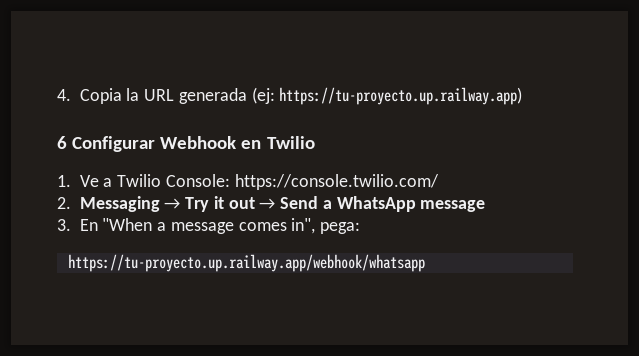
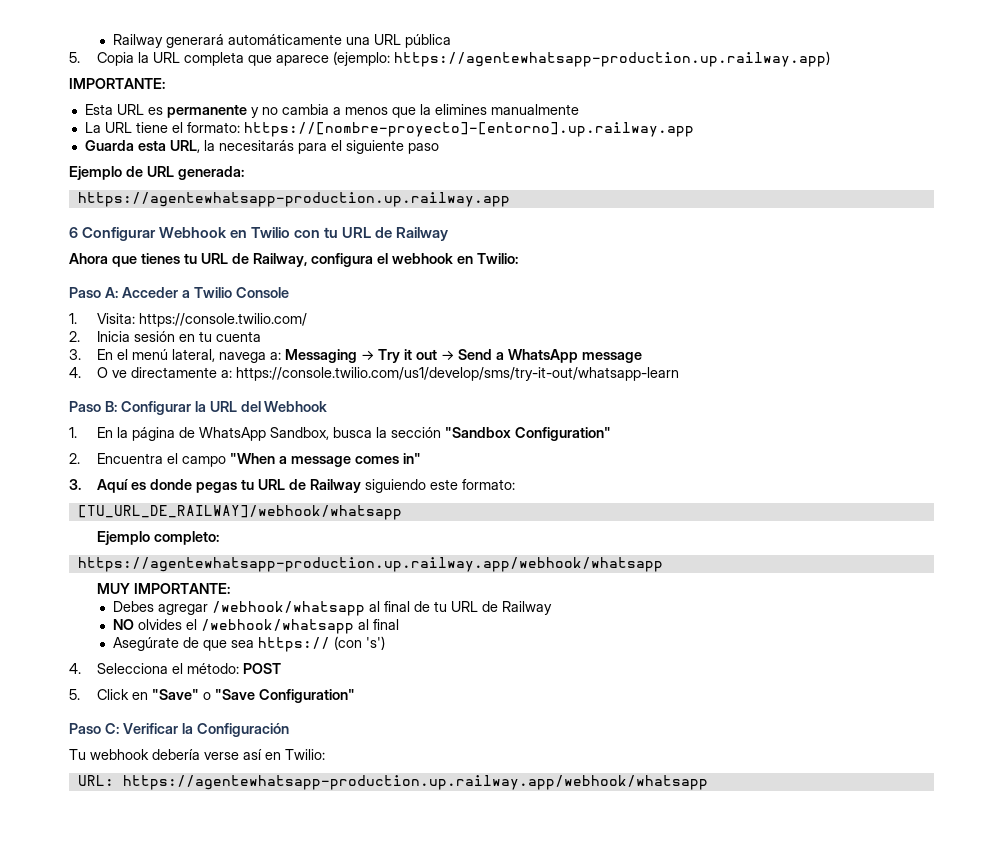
[57,87,523,105] 4. Copia la URL generada (ej: https://tu-proyecto.up.railway.app) -> [112,34,451,48] [69,51,830,67] [69,78,165,89] [84,104,579,118] [84,122,694,137] [84,140,439,154] [69,166,244,180] [77,192,510,207] Railway generará automáticamente una URL pública // 5. Copia la URL completa que aparece (ejemplo: https://agentewhatsapp-production.up.railway.app) // IMPORTANTE: // Esta URL es permanente y no cambia a menos que la elimines manualmente // La URL tiene el formato: https://[nombre-proyecto]-[entorno].up.railway.app // Guarda esta URL, la necesitarás para el siguiente paso // Ejemplo de URL generada: // https://agentewhatsapp-production.up.railway.app
[57,174,439,190] [57,197,71,209] // 1. Ve a Twilio Console: https://console.twilio.com/ // 2. -> [294,227,449,241] [69,253,518,267] [69,287,289,298] [69,313,307,327] [69,331,261,342] [69,349,281,363] con tu URL de Railway // Ahora que tienes tu URL de Railway, configura el webhook en Twilio: // Paso A: Acceder a Twilio Console // 1. Visita: https://console.twilio.com/ // 2. Inicia sesión en tu cuenta // 3. En el menú lateral, navega a:
[57,218,361,234] [67,254,425,272] 3. En "When a message comes in", pega: // https://tu-proyecto.up.railway.app/webhook/whatsapp -> [69,367,679,381] [69,401,328,415] [69,427,611,441] [69,453,421,467] [69,479,515,493] [77,505,402,520] [96,531,219,545] [77,557,663,572] [96,583,230,594] [112,601,552,616] [112,619,399,634] [112,636,385,652] [69,663,281,674] [69,689,355,703] [69,723,289,737] [69,749,325,760] [77,775,708,790] 4. O ve directamente a: https://console.twilio.com/us1/develop/sms/try-it-out/whatsapp-learn // Paso B: Configurar la URL del Webhook // 1. En la página de WhatsApp Sandbox, busca la sección "Sandbox Configuration" // 2. Encuentra el campo "When a message comes in" // 3. Aquí es donde pegas tu URL de Railway siguiendo este formato: // [TU_URL_DE_RAILWAY]/webhook/whatsapp // Ejemplo completo: // https://agentewhatsapp-production.up.railway.app/webhook/whatsapp // MUY IMPORTANTE: // Debes agregar /webhook/whatsapp al final de tu URL de Railway // NO olvides el /webhook/whatsapp al final // Asegúrate de que sea https:// (con 's') // 4. Selecciona el método: POST // 5. Click en "Save" o "Save Configuration" // Paso C: Verificar la Configuración // Tu webhook debería verse así en Twilio: // URL: https://agentewhatsapp-production.up.railway.app/webhook/whatsapp

